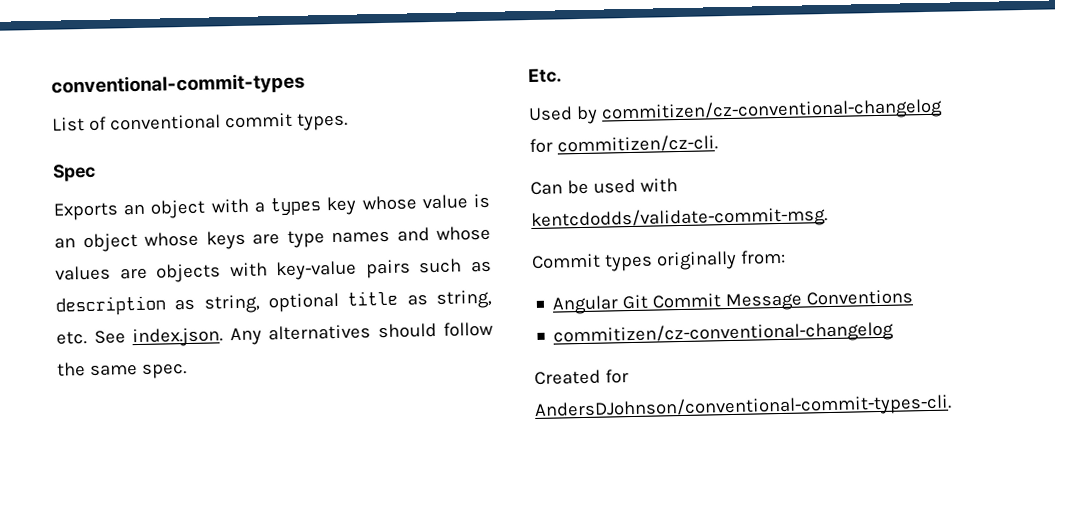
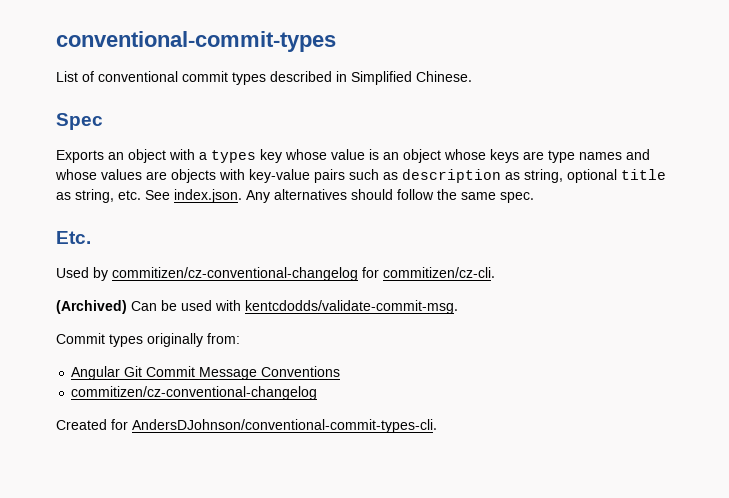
[296,112,348,131] types. -> [232,71,472,85] types described in Simplified Chinese.
(718, 144) none -> [56,300,127,314] (Archived)

